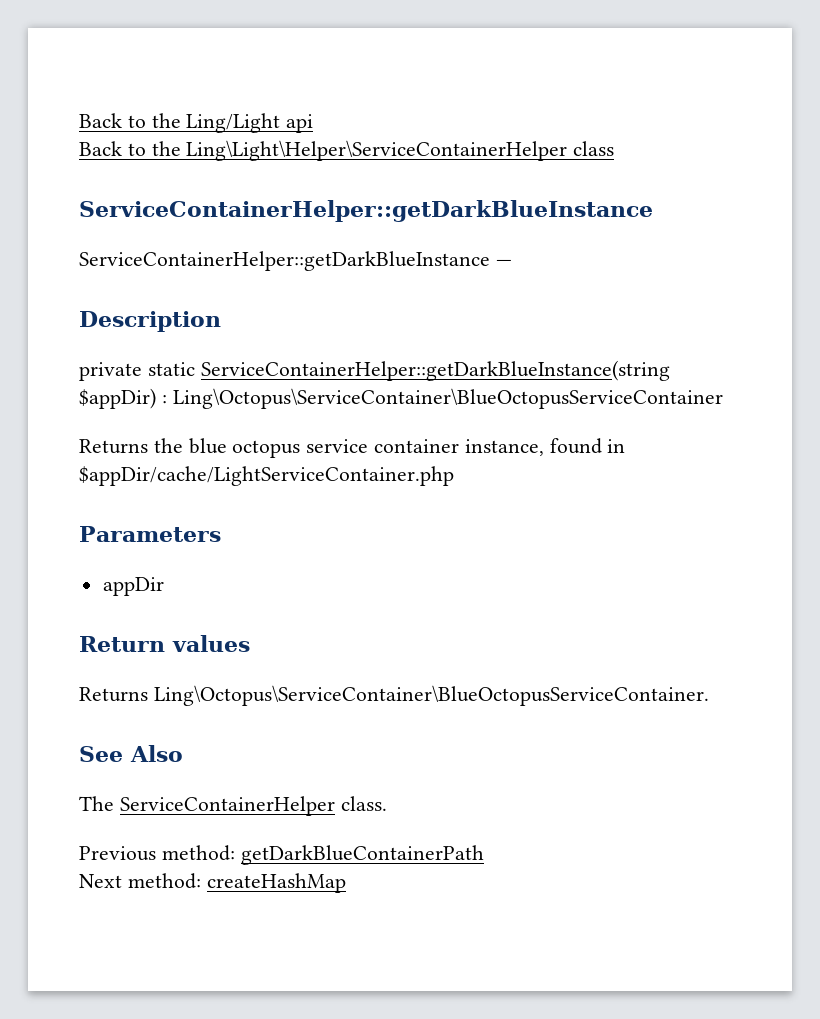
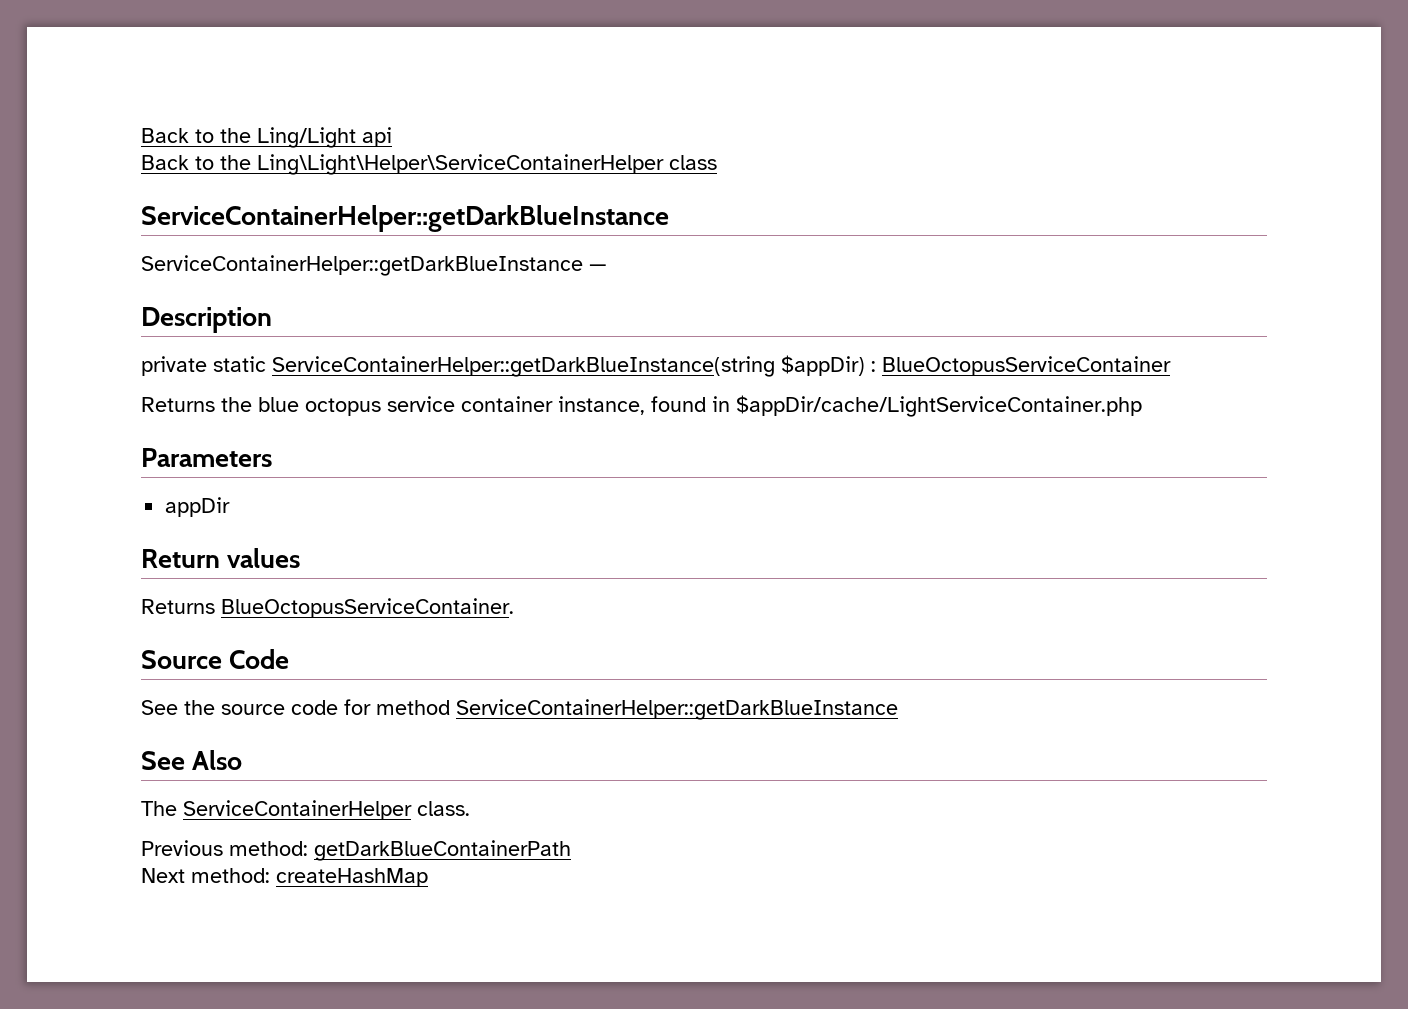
[172,388,723,409] Ling\Octopus\ServiceContainer\BlueOctopusServiceContainer -> [882,356,1171,376] BlueOctopusServiceContainer
[153,685,709,706] Ling\Octopus\ServiceContainer\BlueOctopusServiceContainer. -> [221,598,514,618] [141,649,290,669] [141,699,898,720] BlueOctopusServiceContainer. // Source Code // See the source code for method ServiceContainerHelper::getDarkBlueInstance

